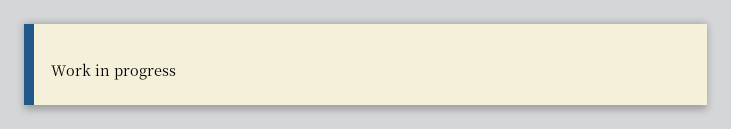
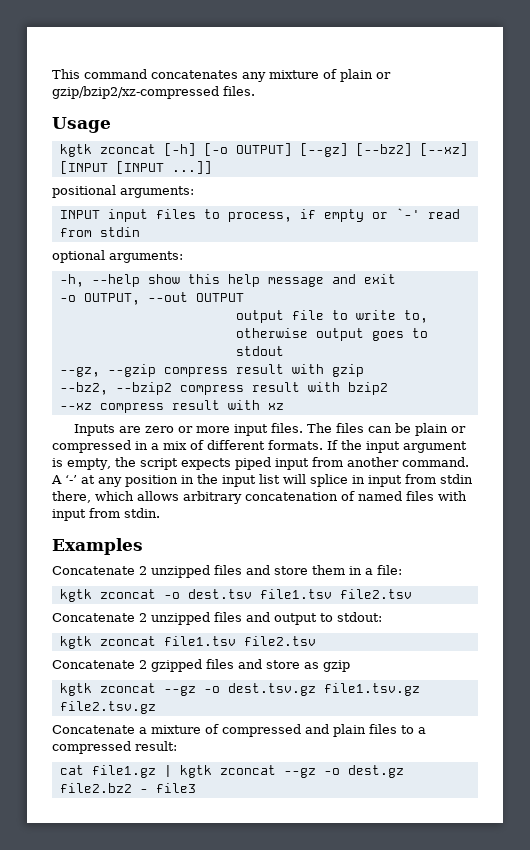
[51,63,176,80] Work in progress -> [52,69,391,82] [52,86,255,99] [52,117,111,133] [59,143,468,157] [59,161,212,174] [52,185,194,198] [59,208,460,222] [59,227,140,237] [52,250,183,263] [59,274,396,287] [59,292,244,305] [235,310,428,323] [235,328,428,341] [235,346,284,356] [59,364,364,377] [59,382,388,395] [59,400,284,413] [74,423,467,436] [52,440,467,453] [52,457,469,470] [51,474,473,487] [52,491,467,504] [52,508,160,521] [52,538,143,555] [52,565,402,578] [59,589,412,602] [52,612,382,625] [59,636,316,649] [52,659,350,672] [59,683,420,696] [59,701,156,714] [52,724,426,737] [52,741,177,754] [59,765,404,778] [59,783,196,793] This command concatenates any mixture of plain or gzip/bzip2/xz-compressed files. // Usage // kgtk zconcat [-h] [-o OUTPUT] [--gz] [--bz2] [--xz] [INPUT [INPUT ...]] // positional arguments: // INPUT input files to process, if empty or `-' read from stdin // optional arguments: // -h, --help show this help message and exit // -o OUTPUT, --out OUTPUT // output file to write to, otherwise output goes to stdout // --gz, --gzip compress result with gzip // --bz2, --bzip2 compress result with bzip2 // --xz compress result with xz // Inputs are zero or more input files. The files can be plain or compressed in a mix of different formats. If the input argument is empty, the script expects piped input from another command. A ‘-’ at any position in the input list will splice in input from stdin there, which allows arbitrary concatenation of named files with input from stdin. // Examples // Concatenate 2 unzipped files and store them in a file: // kgtk zconcat -o dest.tsv file1.tsv file2.tsv // Concatenate 2 unzipped files and output to stdout: // kgtk zconcat file1.tsv file2.tsv // Concatenate 2 gzipped files and store as gzip // kgtk zconcat --gz -o dest.tsv.gz file1.tsv.gz file2.tsv.gz // Concatenate a mixture of compressed and plain files to a compressed result: // cat file1.gz | kgtk zconcat --gz -o dest.gz file2.bz2 - file3

